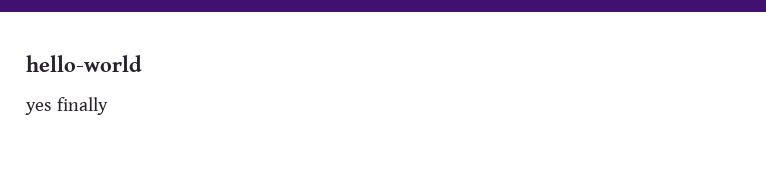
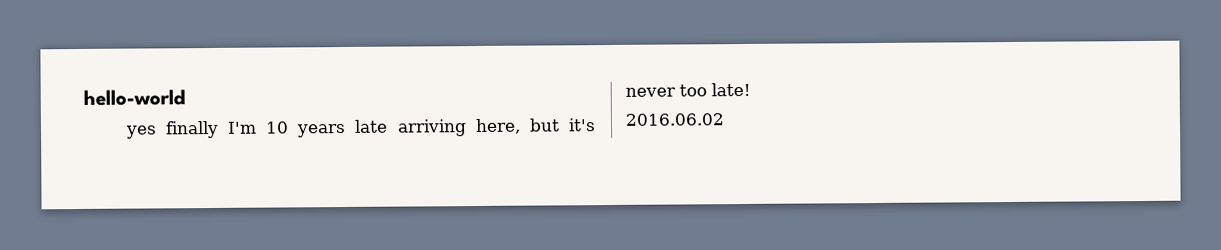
(108, 106) none -> [226,118,596,138] [625,82,751,97] [625,113,725,126] I'm 10 years late arriving here, but it's never too late! // 2016.06.02

